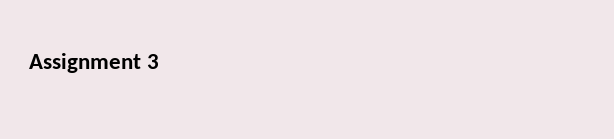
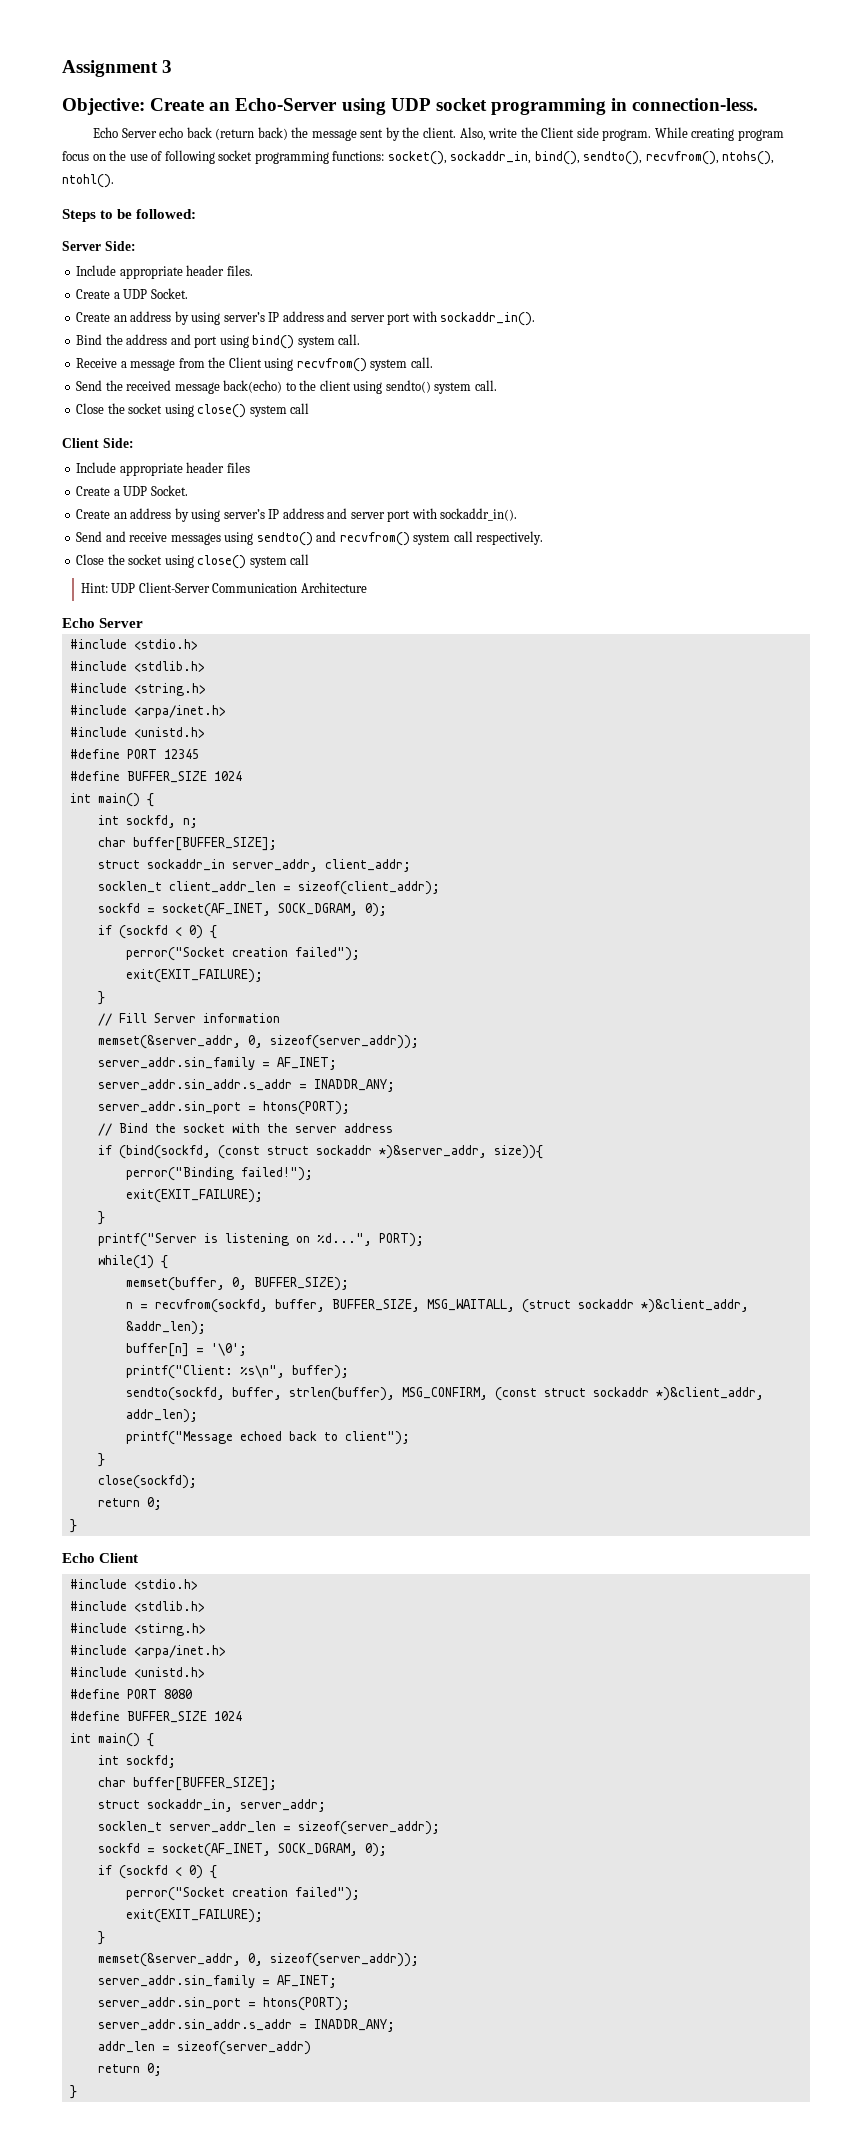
(160, 61) none -> [62,98,759,115] [93,127,784,141] [62,150,775,165] [62,174,114,188] [62,209,197,222] [62,241,136,251] [76,265,253,279] [76,288,188,299] [76,311,536,326] [76,334,361,349] [76,357,433,372] [76,380,497,394] [76,403,310,418] [62,438,134,448] [76,462,250,476] [76,485,188,496] [76,508,518,522] [76,531,544,546] [76,554,310,569] [80,582,367,593] [62,618,144,628] [69,639,198,650] [69,661,205,672] [69,683,206,696] [69,705,226,718] [69,727,205,738] [69,749,199,759] [69,771,242,783] [69,793,154,807] [97,815,198,828] [97,837,277,851] [97,859,411,872] [97,881,440,895] [97,903,387,917] [97,925,217,939] [125,947,360,961] [125,969,263,983] [97,991,105,1005] [97,1013,280,1026] [97,1035,419,1049] [97,1057,337,1070] [97,1079,395,1092] [97,1101,350,1115] [97,1123,393,1136] [97,1145,543,1159] [125,1167,313,1181] [125,1189,263,1203] [97,1211,105,1225] [97,1233,424,1247] [97,1255,168,1269] [125,1277,349,1291] [125,1299,749,1313] [125,1321,206,1335] [125,1343,247,1357] [125,1365,349,1379] [125,1387,764,1401] [125,1409,198,1423] [125,1431,410,1445] [97,1453,105,1467] [97,1475,197,1489] [97,1497,162,1510] [69,1519,77,1533] [62,1553,139,1563] [69,1579,198,1590] [69,1601,205,1612] [69,1623,206,1636] [69,1645,226,1658] [69,1667,205,1678] [69,1689,192,1699] [69,1711,242,1723] [69,1733,154,1747] [97,1755,176,1768] [97,1777,277,1791] [97,1799,326,1812] [97,1821,440,1835] [97,1843,387,1857] [97,1865,217,1879] [125,1887,360,1901] [125,1909,263,1923] [97,1931,105,1945] [97,1953,419,1967] [97,1975,337,1988] [97,1997,350,2011] [97,2019,395,2032] [97,2041,311,2055] [97,2063,162,2076] [69,2085,77,2099] // Objective: Create an Echo-Server using UDP socket programming in connection-less. // Echo Server echo back (return back) the message sent by the client. Also, write the Client side program. While creating program focus on the use of following socket programming functions: socket(), sockaddr_in, bind(), sendto(), recvfrom(), ntohs(), ntohl(). // Steps to be followed: // Server Side: // Include appropriate header files. // Create a UDP Socket. // Create an address by using server’s IP address and server port with sockaddr_in(). // Bind the address and port using bind() system call. // Receive a message from the Client using recvfrom() system call. // Send the received message back(echo) to the client using sendto() system call. // Close the socket using close() system call // Client Side: // Include appropriate header files // Create a UDP Socket. // Create an address by using server’s IP address and server port with sockaddr_in(). // Send and receive messages using sendto() and recvfrom() system call respectively. // Close the socket using close() system call // Hint: UDP Client-Server Communication Architecture // Echo Server // #include <stdio.h> // #include <stdlib.h> // #include <string.h> // #include <arpa/inet.h> // #include <unistd.h> // #define PORT 12345 // #define BUFFER_SIZE 1024 // int main() { // int sockfd, n; // char buffer[BUFFER_SIZE]; // struct sockaddr_in server_addr, client_addr; // socklen_t client_addr_len = sizeof(client_addr); // sockfd = socket(AF_INET, SOCK_DGRAM, 0); // if (sockfd < 0) { // perror("Socket creation failed"); // exit(EXIT_FAILURE); // } // // Fill Server information // memset(&server_addr, 0, sizeof(server_addr)); // server_addr.sin_family = AF_INET; // server_addr.sin_addr.s_addr = INADDR_ANY; // server_addr.sin_port = htons(PORT); // // Bind the socket with the server address // if (bind(sockfd, (const struct sockaddr *)&server_addr, size)){ // perror("Binding failed!"); // exit(EXIT_FAILURE); // } // printf("Server is listening on %d...", PORT); // while(1) { // memset(buffer, 0, BUFFER_SIZE); // n = recvfrom(sockfd, buffer, BUFFER_SIZE, MSG_WAITALL, (struct sockaddr *)&client_addr, &addr_len); // buffer[n] = '\0'; // printf("Client: %s\n", buffer); // sendto(sockfd, buffer, strlen(buffer), MSG_CONFIRM, (const struct sockaddr *)&client_addr, addr_len); // printf("Message echoed back to client"); // } // close(sockfd); // return 0; // } // Echo Client // #include <stdio.h> // #include <stdlib.h> // #include <stirng.h> // #include <arpa/inet.h> // #include <unistd.h> // #define PORT 8080 // #define BUFFER_SIZE 1024 // int main() { // int sockfd; // char buffer[BUFFER_SIZE]; // struct sockaddr_in, server_addr; // socklen_t server_addr_len = sizeof(server_addr); // sockfd = socket(AF_INET, SOCK_DGRAM, 0); // if (sockfd < 0) { // perror("Socket creation failed"); // exit(EXIT_FAILURE); // } // memset(&server_addr, 0, sizeof(server_addr)); // server_addr.sin_family = AF_INET; // server_addr.sin_port = htons(PORT); // server_addr.sin_addr.s_addr = INADDR_ANY; // addr_len = sizeof(server_addr) // return 0; // }

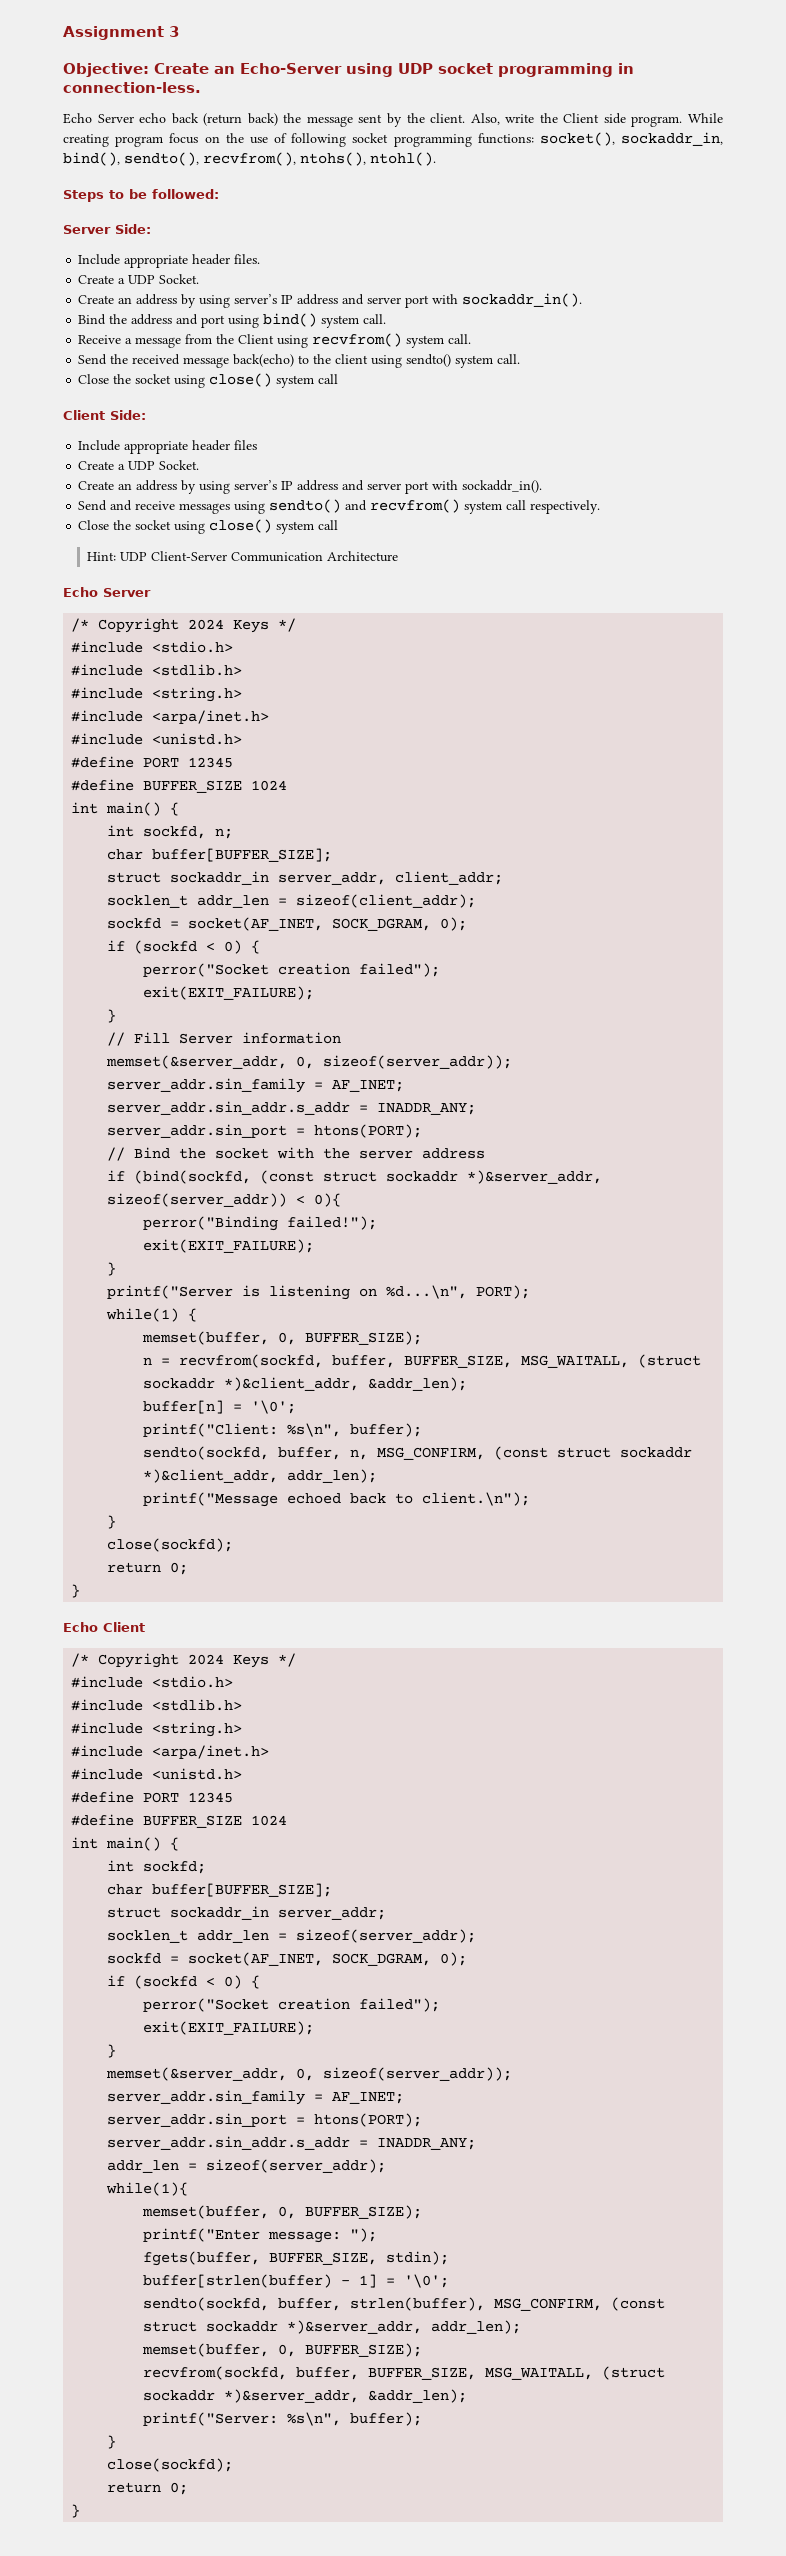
(144, 623) none -> [71,618,297,633] // /* Copyright 2024 Keys */
[168,881,276,893] client_addr_len -> [197,895,270,908] addr_len
[493,1145,543,1159] size)){ -> [107,1193,342,1207] sizeof(server_addr)) < 0){
[316,1233,372,1246] %d...", -> [386,1285,468,1299] %d...\n",
[288,1387,395,1401] strlen(buffer), -> [350,1449,369,1460] n,
[344,1431,410,1445] client"); -> [422,1492,531,1506] client.\n");
[69,1579,198,1590] [69,1601,205,1612] [69,1623,206,1636] [69,1645,226,1658] [69,1667,205,1678] [69,1689,192,1699] // #include <stdio.h> // #include <stdlib.h> // #include <stirng.h> // #include <arpa/inet.h> // #include <unistd.h> // #define PORT 8080 -> [71,1653,297,1668] [71,1676,234,1688] [71,1699,243,1711] [71,1722,243,1737] [71,1745,270,1759] [71,1768,243,1780] [71,1791,234,1803] // /* Copyright 2024 Keys */ // #include <stdio.h> // #include <stdlib.h> // #include <string.h> // #include <arpa/inet.h> // #include <unistd.h> // #define PORT 12345
[146,1799,233,1812] sockaddr_in, -> [170,1906,270,1920] sockaddr_in
[168,1821,276,1833] server_addr_len -> [197,1930,270,1943] addr_len
[176,2041,311,2055] sizeof(server_addr) -> [206,2159,387,2173] [106,2182,189,2196] [142,2205,423,2219] [143,2228,378,2243] [143,2251,450,2266] [143,2274,450,2288] [143,2297,666,2311] [143,2320,522,2334] [142,2343,423,2357] [143,2366,666,2380] [143,2389,468,2403] [143,2412,423,2426] [107,2435,117,2449] [107,2458,234,2472] sizeof(server_addr); // while(1){ // memset(buffer, 0, BUFFER_SIZE); // printf("Enter message: "); // fgets(buffer, BUFFER_SIZE, stdin); // buffer[strlen(buffer) - 1] = '\0'; // sendto(sockfd, buffer, strlen(buffer), MSG_CONFIRM, (const struct sockaddr *)&server_addr, addr_len); // memset(buffer, 0, BUFFER_SIZE); // recvfrom(sockfd, buffer, BUFFER_SIZE, MSG_WAITALL, (struct sockaddr *)&server_addr, &addr_len); // printf("Server: %s\n", buffer); // } // close(sockfd);

